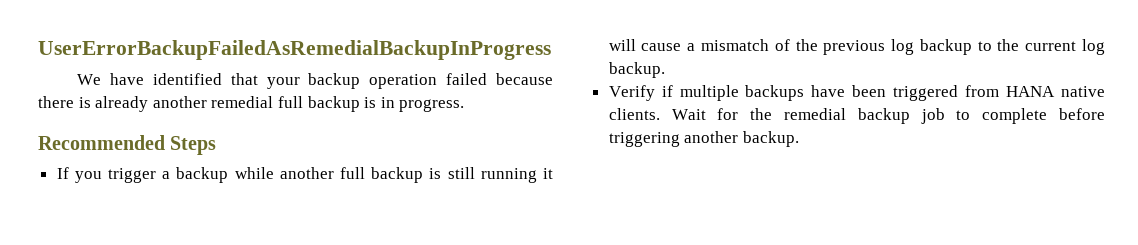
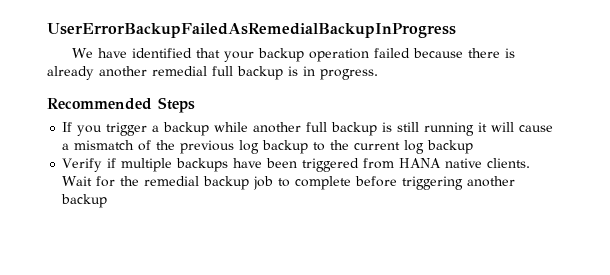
[608,62,665,78] backup. -> [427,140,474,154] backup
[742,131,799,147] backup. -> [61,194,108,208] backup

